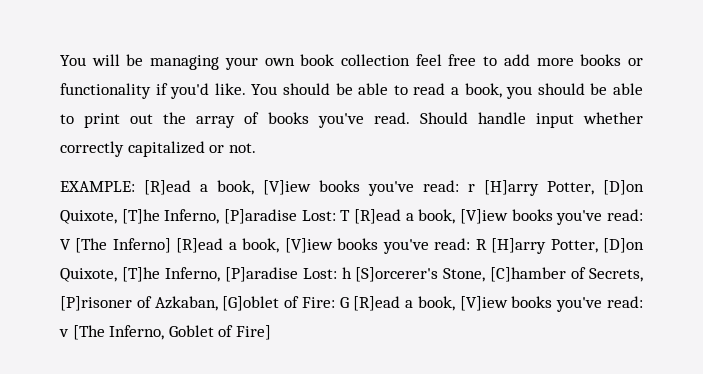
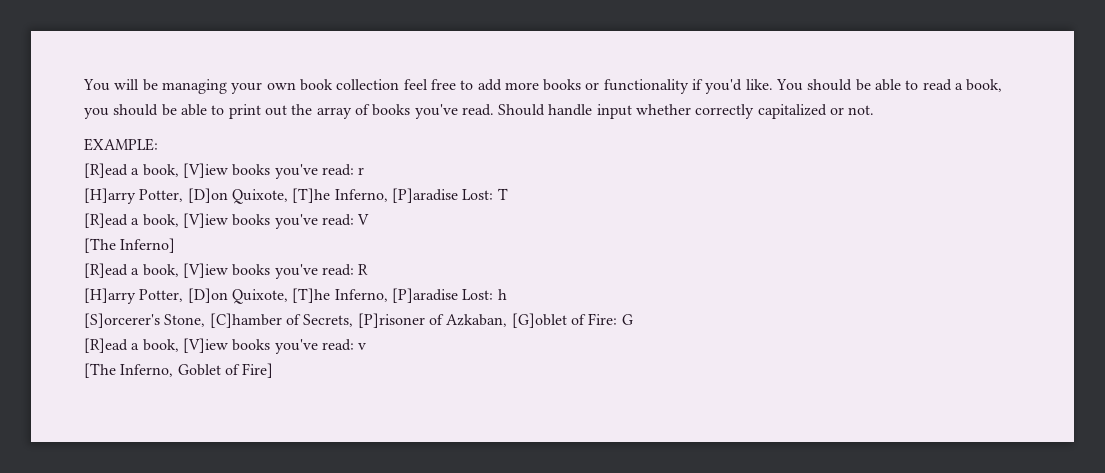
(135, 186) none -> (158, 144) //
(475, 188) none -> (365, 171) //
(351, 215) none -> (508, 194) //
(71, 244) none -> (370, 219) //
(171, 245) none -> (176, 245) //
(487, 244) none -> (369, 269) //
(352, 273) none -> (507, 294) //
(349, 302) none -> (633, 319) //
(69, 333) none -> (367, 346) //

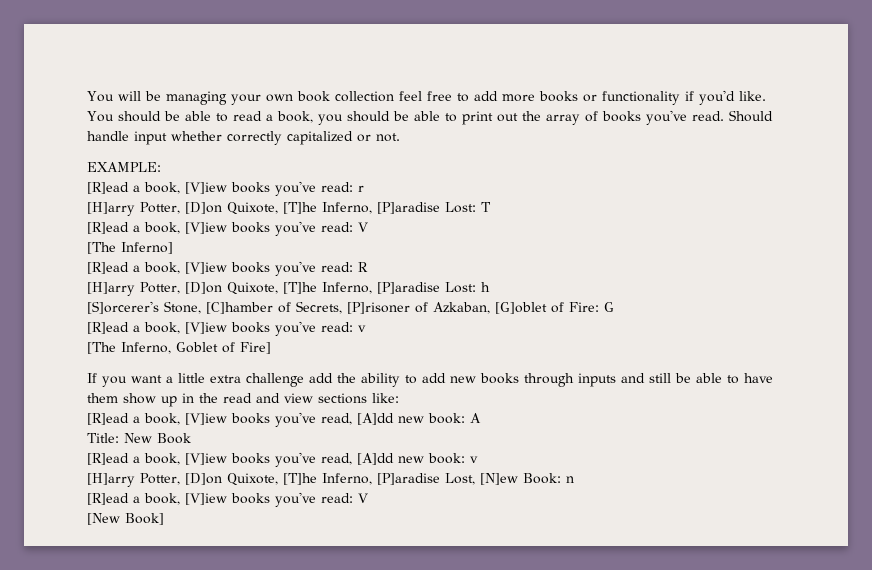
(274, 370) none -> [87,373,773,387] [87,393,399,407] [87,412,481,427] [87,433,191,444] [87,452,478,467] [87,473,574,487] [87,492,368,507] [87,513,164,525] // If you want a little extra challenge add the ability to add new books through inputs and still be able to have them show up in the read and view sections like: // [R]ead a book, [V]iew books you've read, [A]dd new book: A // Title: New Book // [R]ead a book, [V]iew books you've read, [A]dd new book: v // [H]arry Potter, [D]on Quixote, [T]he Inferno, [P]aradise Lost, [N]ew Book: n // [R]ead a book, [V]iew books you've read: V // [New Book]

